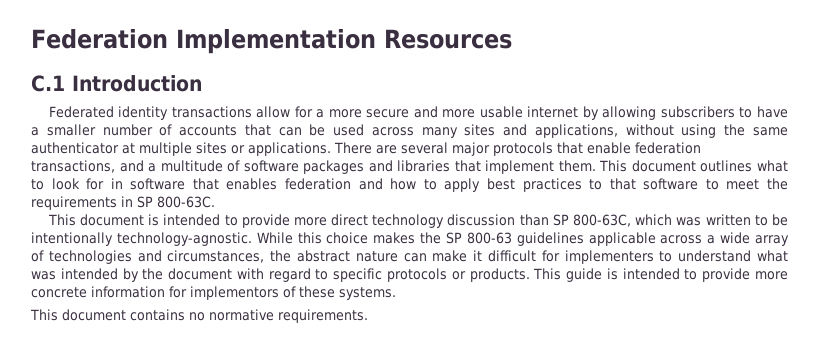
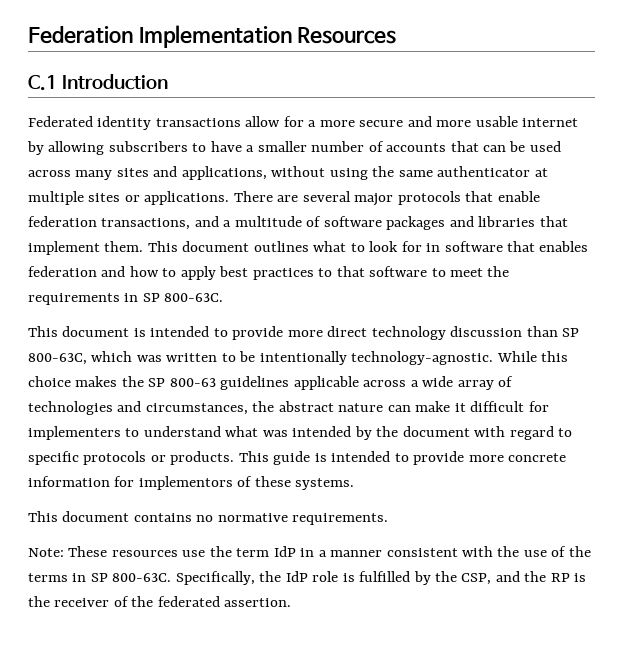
(368, 316) none -> [28,546,591,557] [28,571,587,585] [28,596,292,607] // Note: These resources use the term IdP in a manner consistent with the use of the terms in SP 800-63C. Specifically, the IdP role is fulfilled by the CSP, and the RP is the receiver of the federated assertion.

